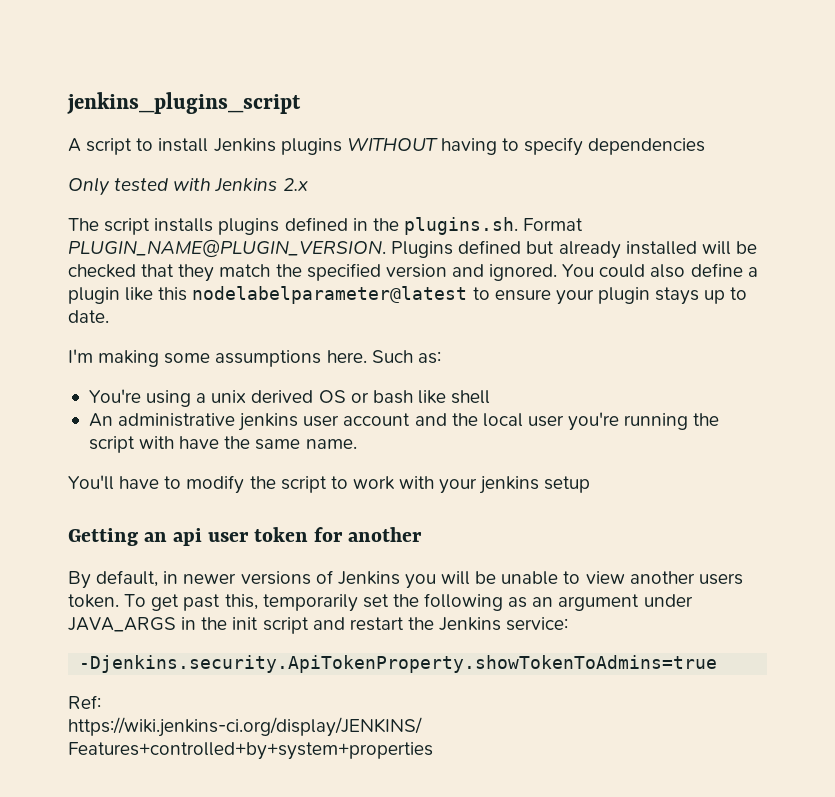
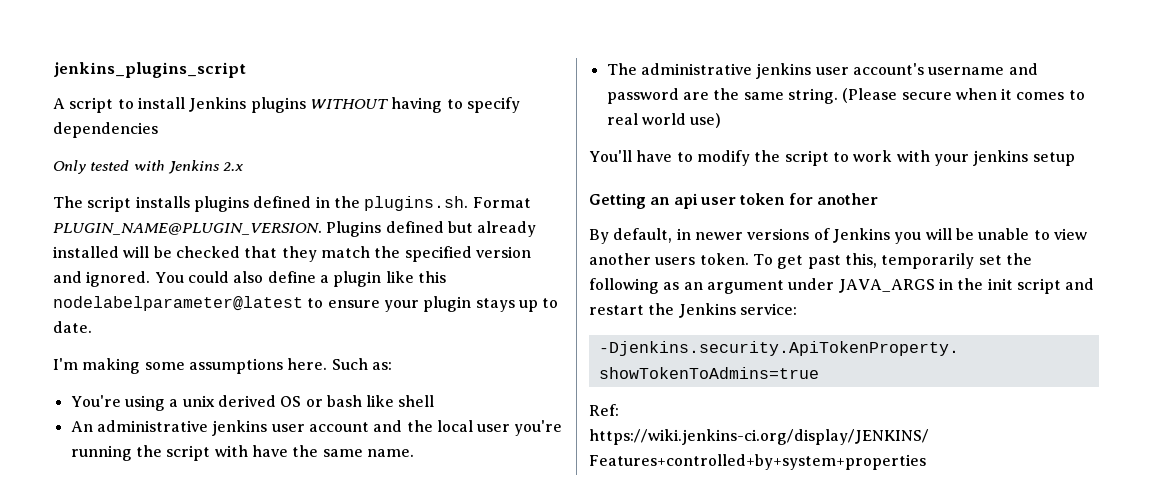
(357, 444) none -> [606,63,1038,79] [606,88,1085,104] [606,113,722,128] // The administrative jenkins user account's username and password are the same string. (Please secure when it comes to real world use)

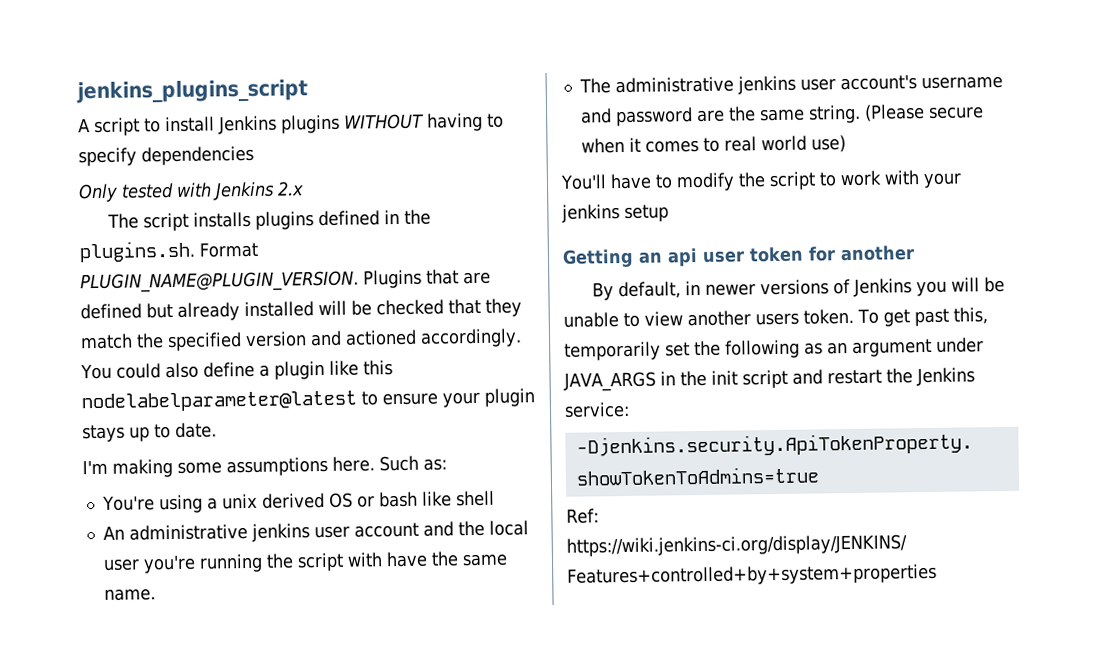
(382, 229) none -> [426,269,491,285] that are
[86,271,151,287] ignored. -> [345,328,522,348] actioned accordingly.

